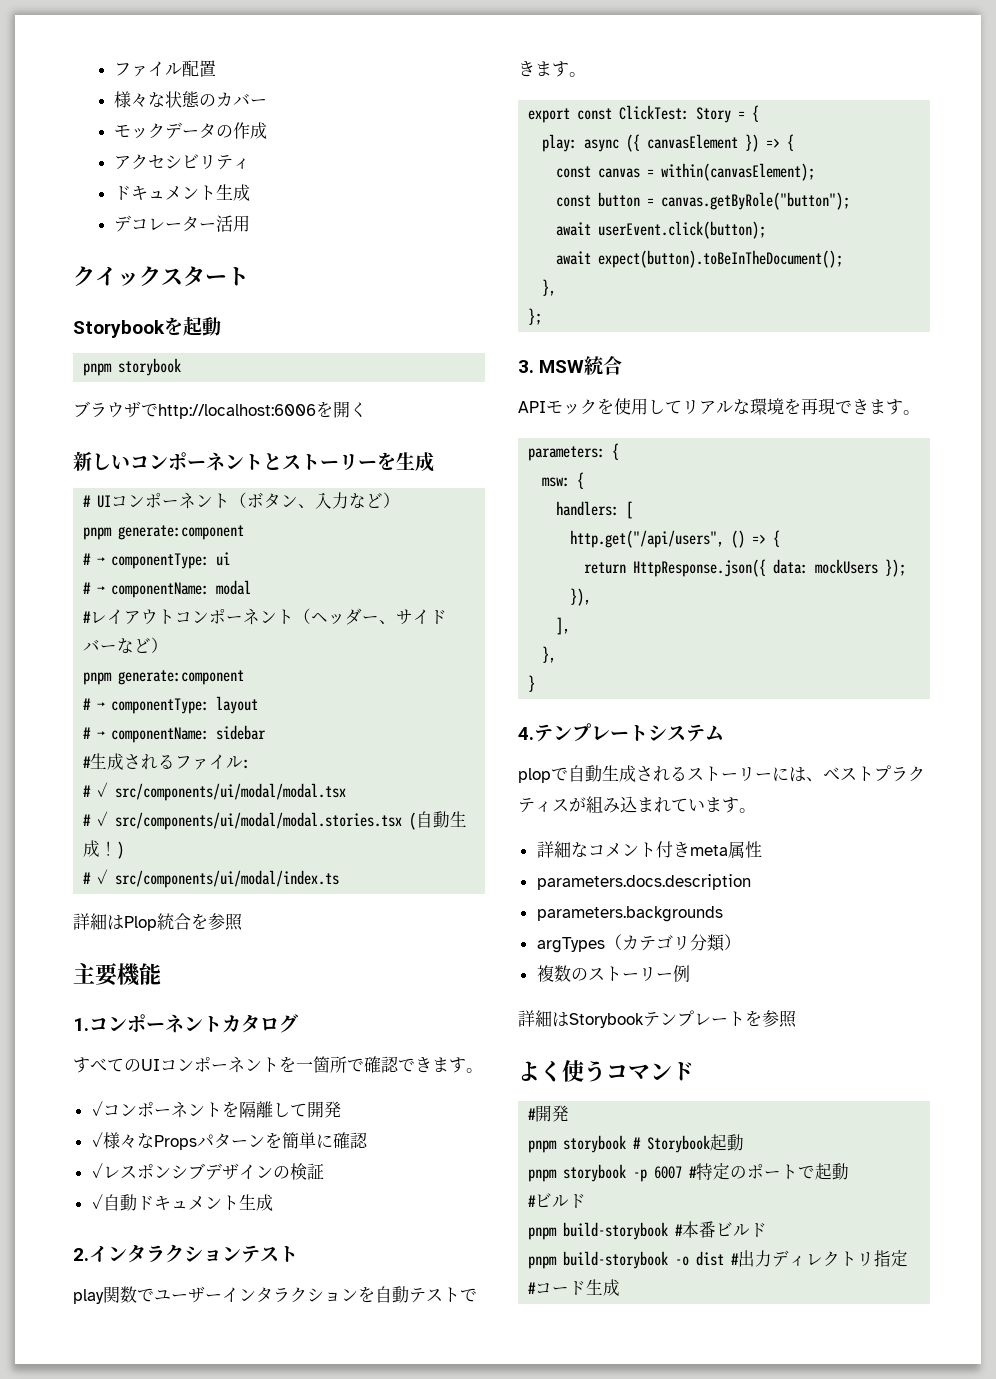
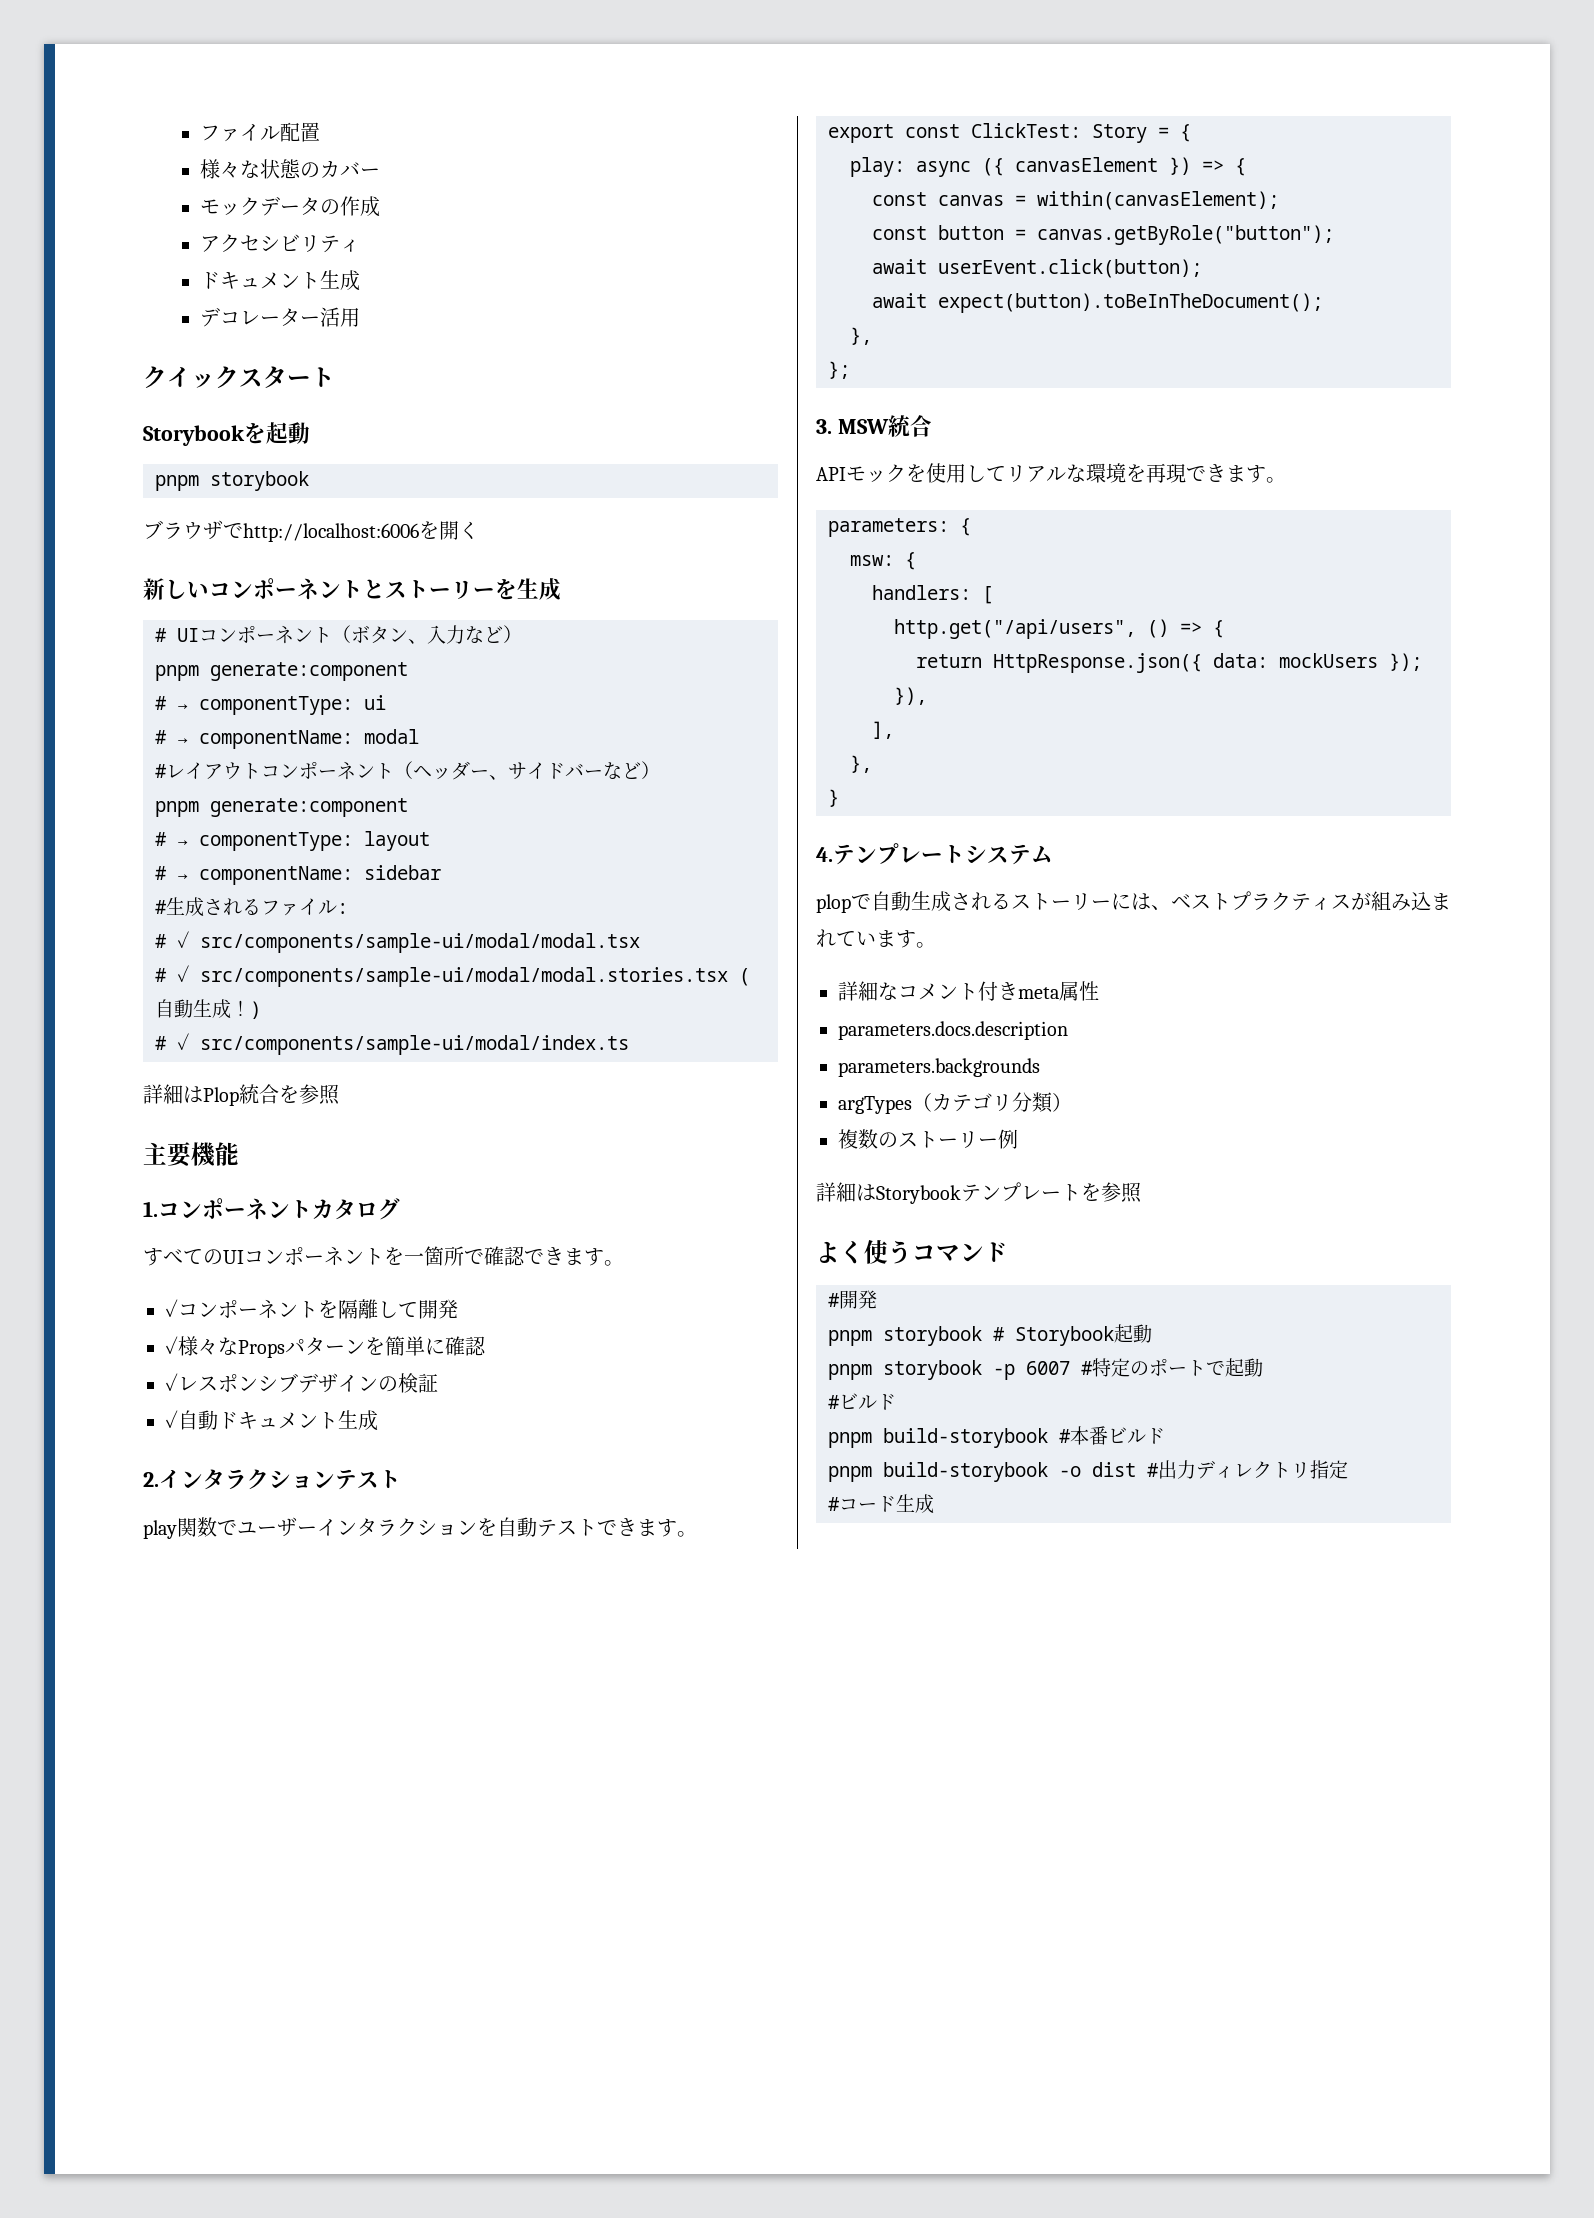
[115,783,347,801] [83,811,403,830] src/components/ui/modal/modal.tsx // # ✓ src/components/ui/modal/modal.stories.tsx -> [200,933,640,953] [155,965,728,987] src/components/sample-ui/modal/modal.tsx // # ✓ src/components/sample-ui/modal/modal.stories.tsx
[115,870,340,888] src/components/ui/modal/index.ts -> [200,1035,629,1055] src/components/sample-ui/modal/index.ts

